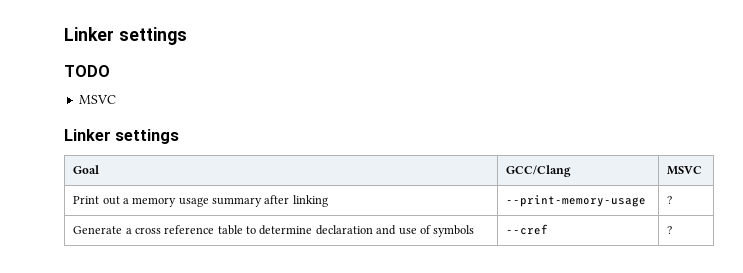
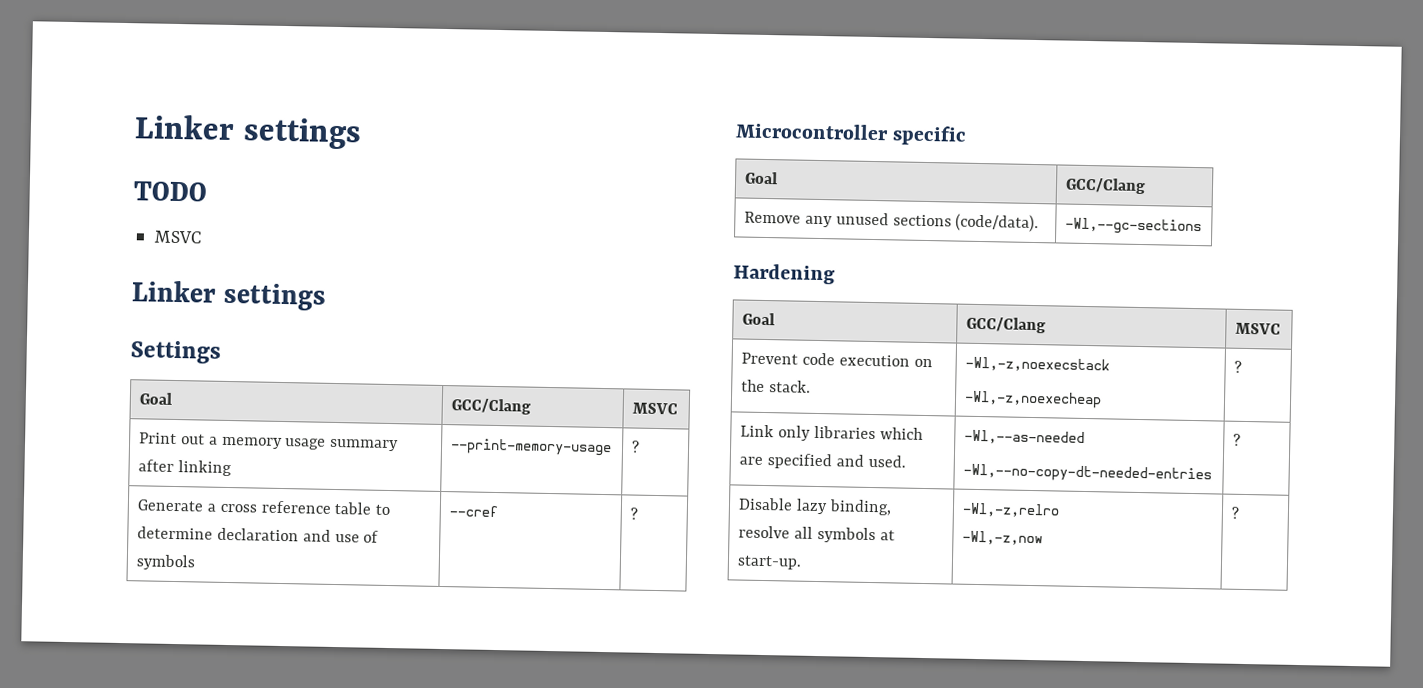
(180, 136) none -> [130,340,221,364] // Settings
(673, 230) none -> [735,122,968,146] [744,171,778,185] [1064,177,1146,195] [743,211,1040,233] [1064,217,1202,236] [733,263,835,285] [741,312,775,326] [965,316,1046,334] [1234,322,1281,335] [740,352,933,368] [740,379,811,393] [964,356,1110,373] [963,390,1102,409] [1233,360,1242,373] [739,424,923,441] [738,453,906,470] [963,429,1085,445] [962,463,1212,484] [1232,433,1241,446] [737,497,892,516] [737,525,895,544] [736,555,802,570] [961,502,1060,518] [961,530,1043,546] [1230,506,1240,519] // Microcontroller specific // Goal | GCC/Clang // Remove any unused sections (code/data). | -Wl,--gc-sections // Hardening // Goal | GCC/Clang | MSVC // Prevent code execution on the stack. | -Wl,-z,noexecstack // -Wl,-z,noexecheap | ? // Link only libraries which are specified and used. | -Wl,--as-needed // -Wl,--no-copy-dt-needed-entries | ? // Disable lazy binding, resolve all symbols at start-up. | -Wl,-z,relro // -Wl,-z,now | ?

